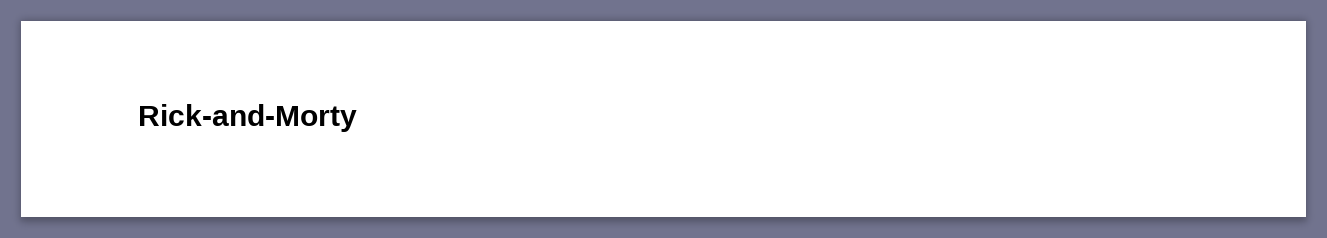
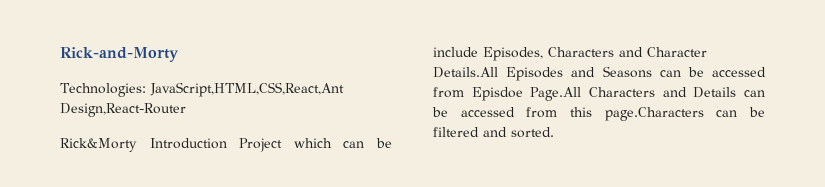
(357, 118) none -> [60,82,344,97] [60,103,186,117] [60,138,392,152] [433,47,707,61] [433,66,766,81] [433,87,765,101] [432,107,765,121] [433,127,554,138] // Technologies: JavaScript,HTML,CSS,React,Ant Design,React-Router // Rick&Morty Introduction Project which can be include Episodes, Characters and Character Details.All Episodes and Seasons can be accessed from Episdoe Page.All Characters and Details can be accessed from this page.Characters can be filtered and sorted.

